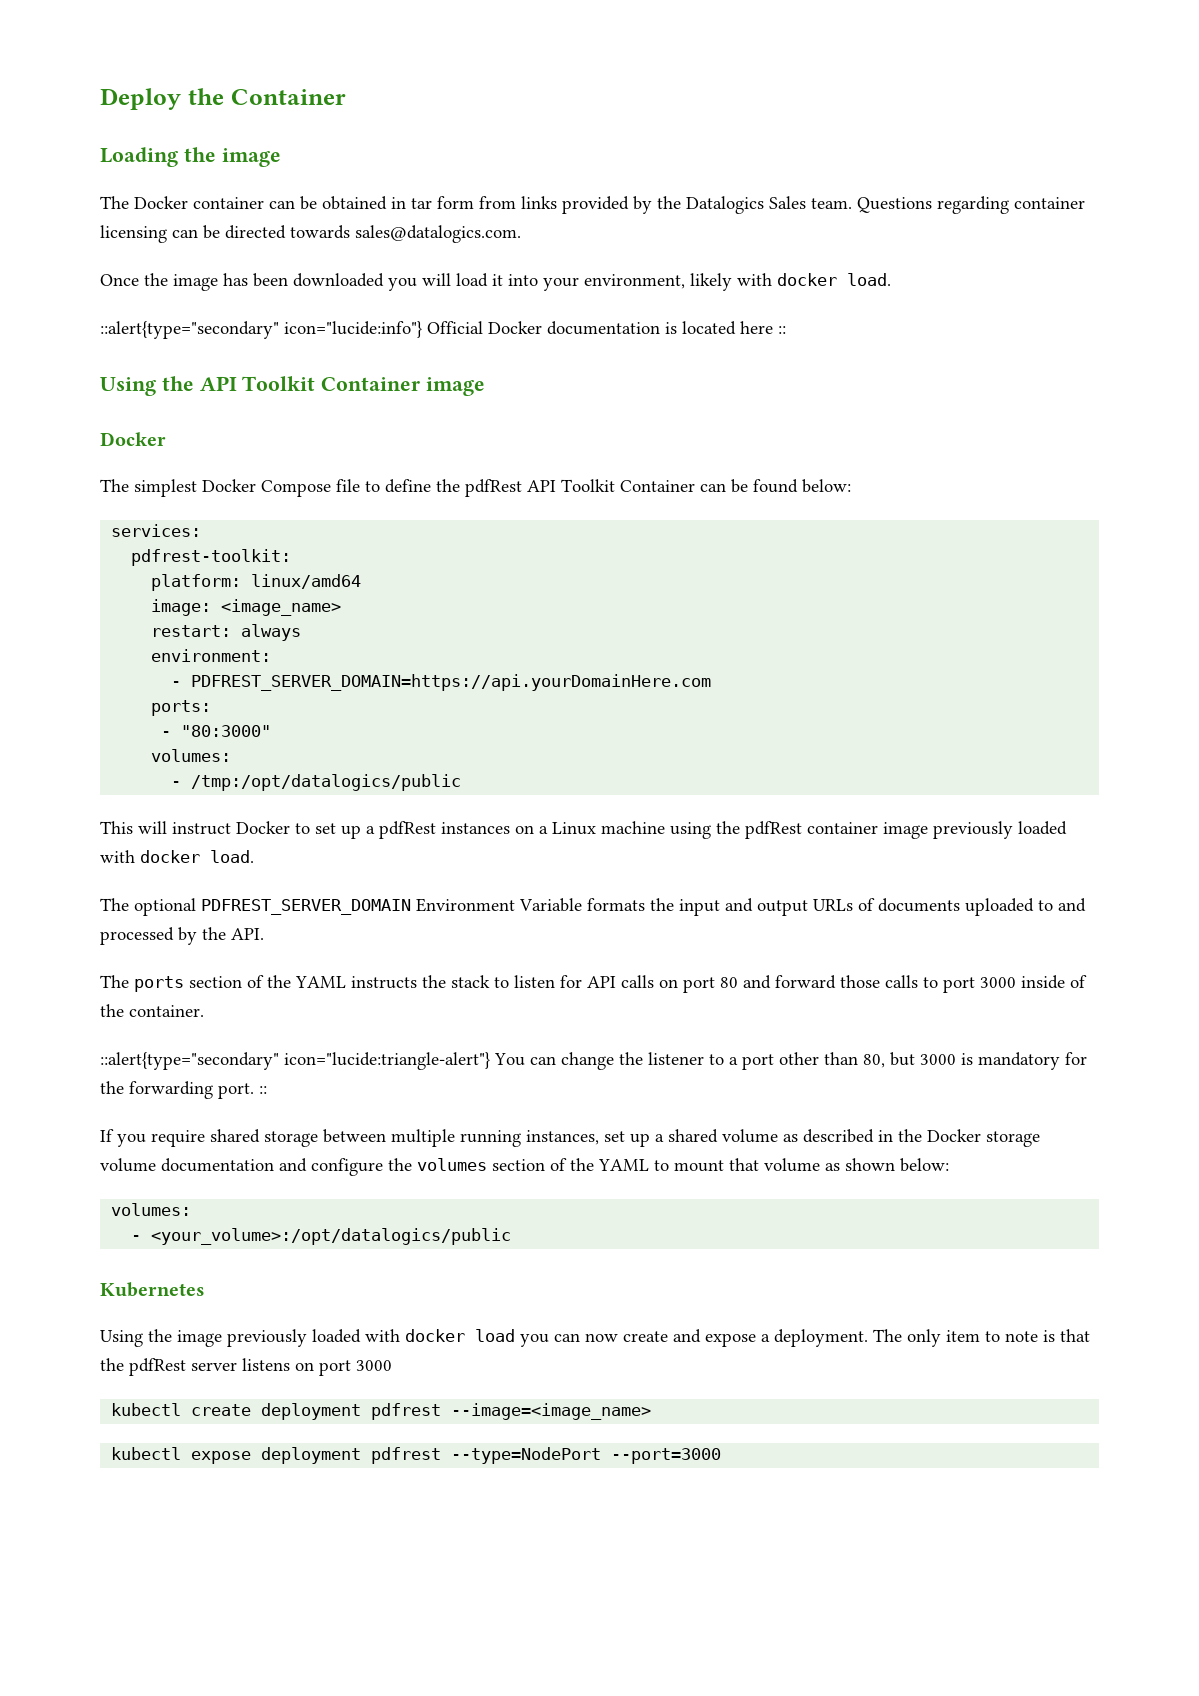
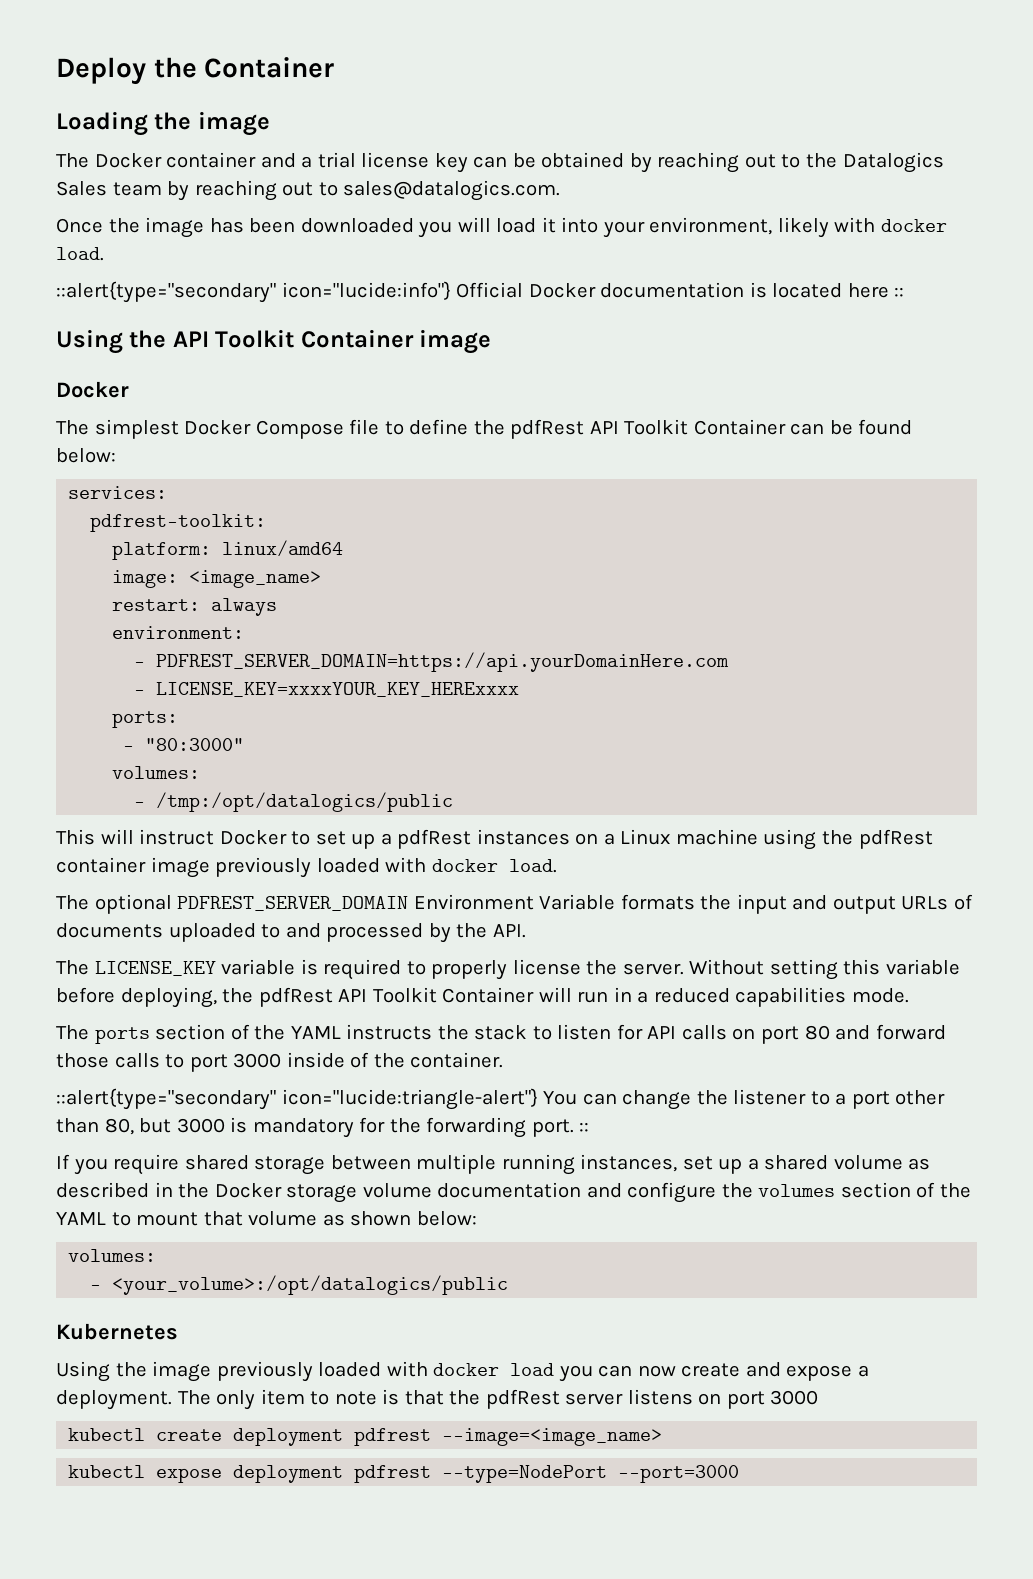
[269,196,1085,214] [100,225,350,243] can be obtained in tar form from links provided by the Datalogics Sales team. Questions regarding container licensing can be directed towards -> [260,152,944,173] [56,180,338,201] and a trial license key can be obtained by reaching out to the Datalogics Sales team by reaching out to
(712, 682) none -> [134,682,520,697] // - LICENSE_KEY=xxxxYOUR_KEY_HERExxxx
(264, 934) none -> [56,959,960,980] [56,987,909,1008] // The LICENSE_KEY variable is required to properly license the server. Without setting this variable before deploying, the pdfRest API Toolkit Container will run in a reduced capabilities mode.

